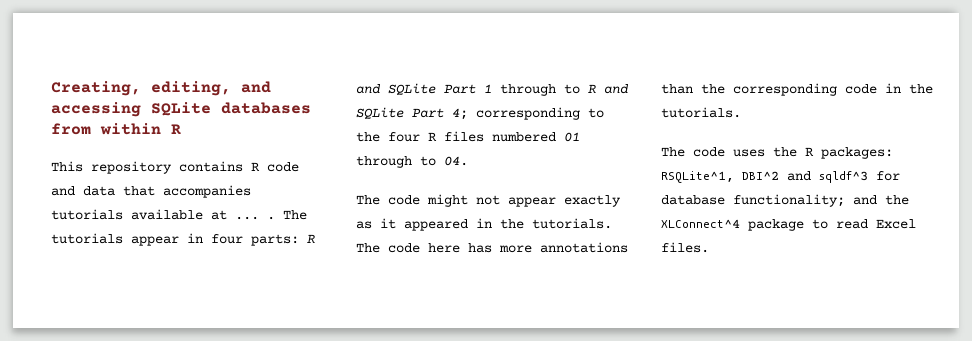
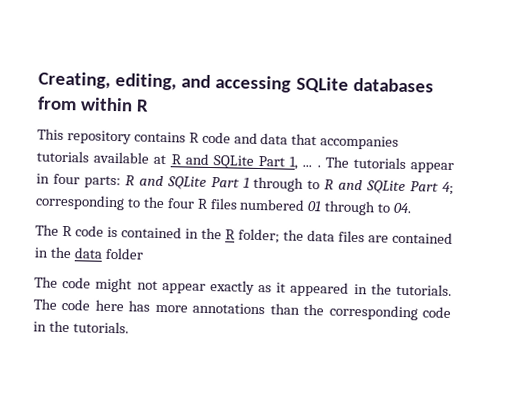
(227, 215) none -> [170,153,299,170] R and SQLite Part 1,
(468, 161) none -> [35,224,453,244] [34,246,144,260] // The R code is contained in the R folder; the data files are contained in the data folder
[661,147,893,159] [661,171,900,183] [661,194,909,207] [661,219,916,231] [661,242,709,253] // The code uses the R packages: RSQLite^1, DBI^2 and sqldf^3 for database functionality; and the XLConnect^4 package to read Excel files. -> (129, 327) none

